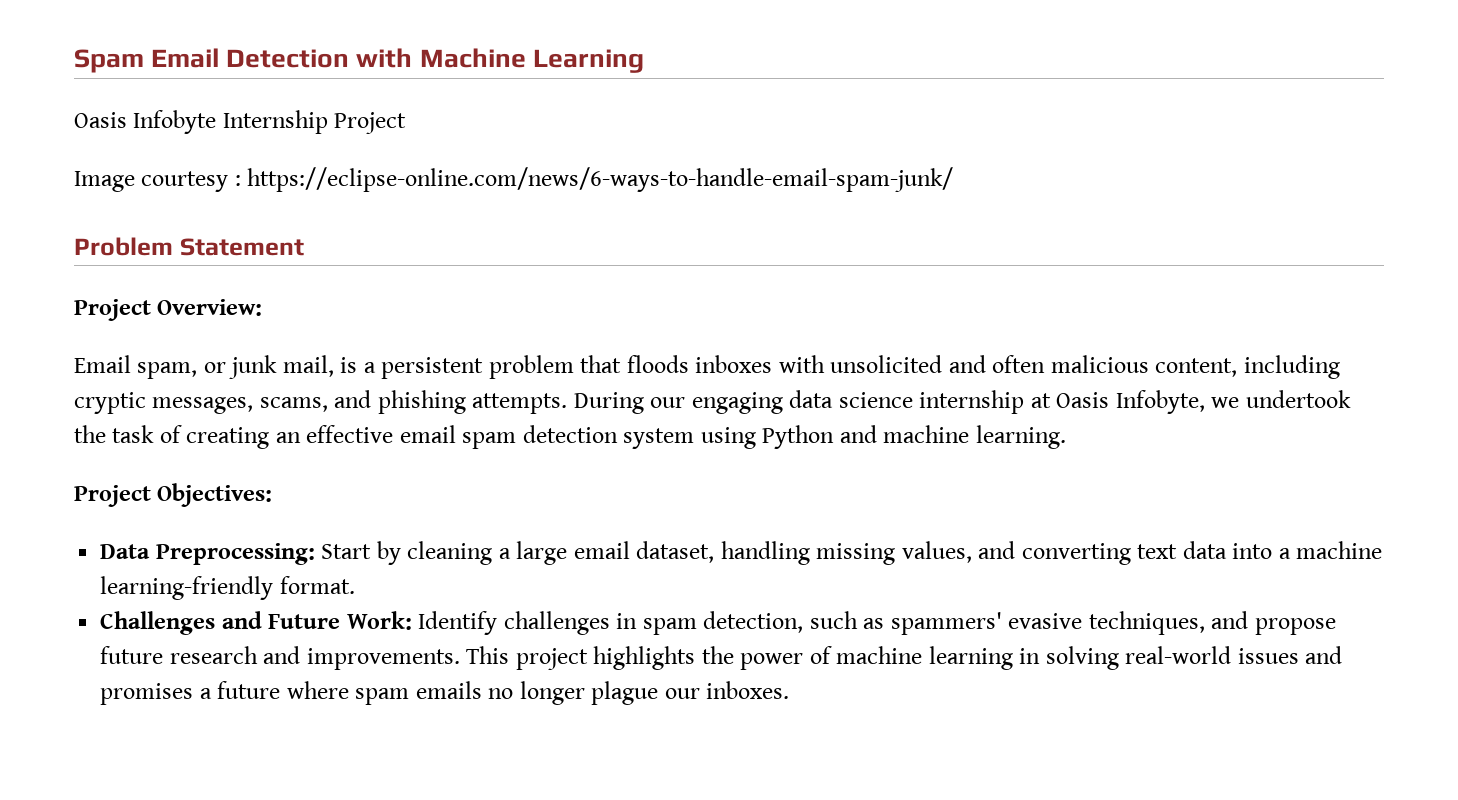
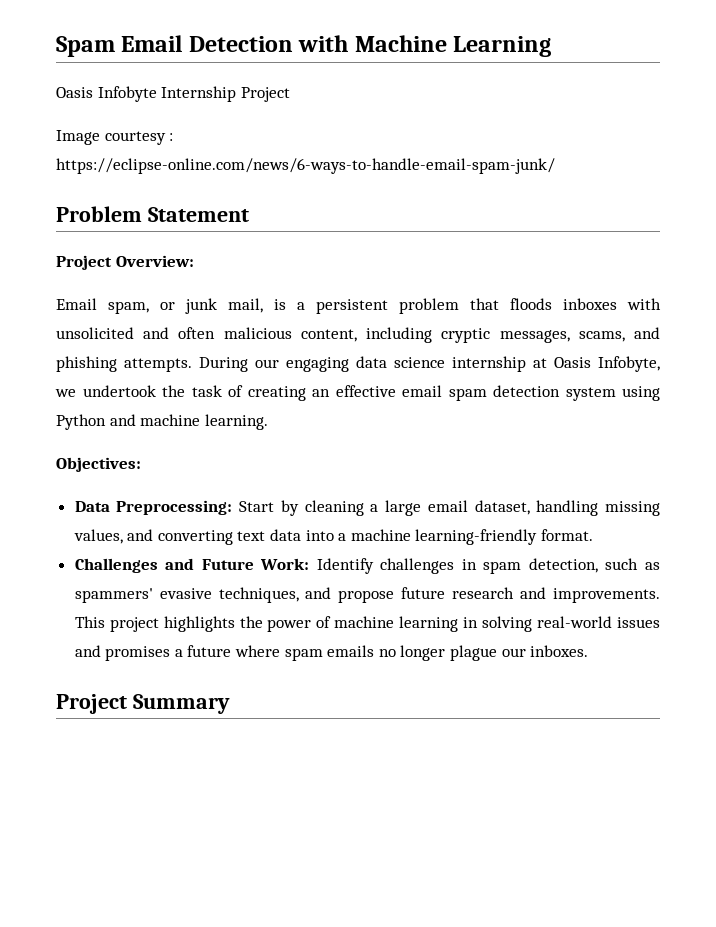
[74,485,151,507] Project -> (268, 422) none
(790, 690) none -> [56,694,230,714] // Project Summary

